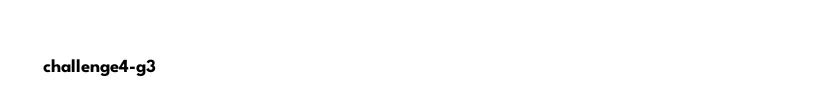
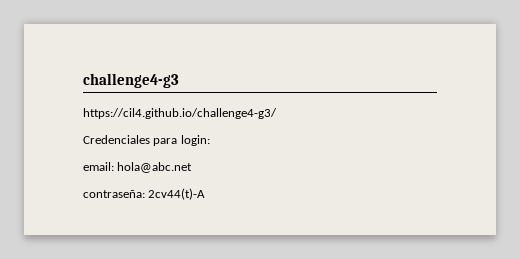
(156, 68) none -> [83,108,277,119] [83,135,210,146] [83,162,193,173] [83,188,206,200] // https://cil4.github.io/challenge4-g3/ // Credenciales para login: // email: hola@abc.net // contraseña: 2cv44(t)-A

